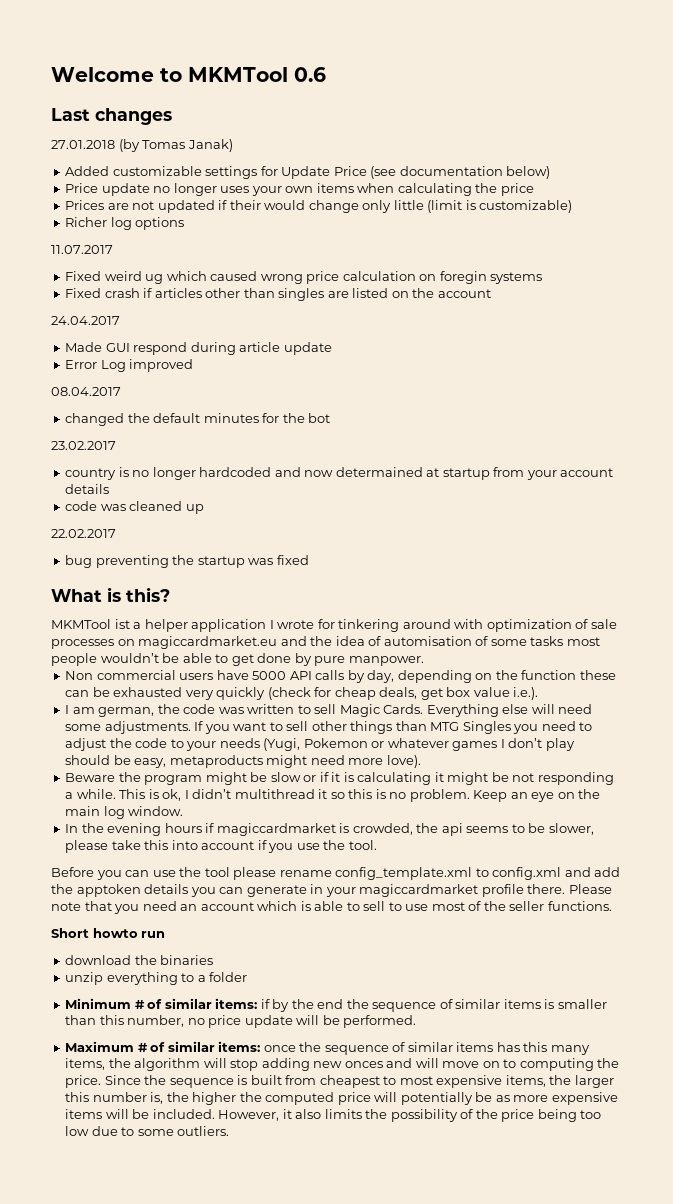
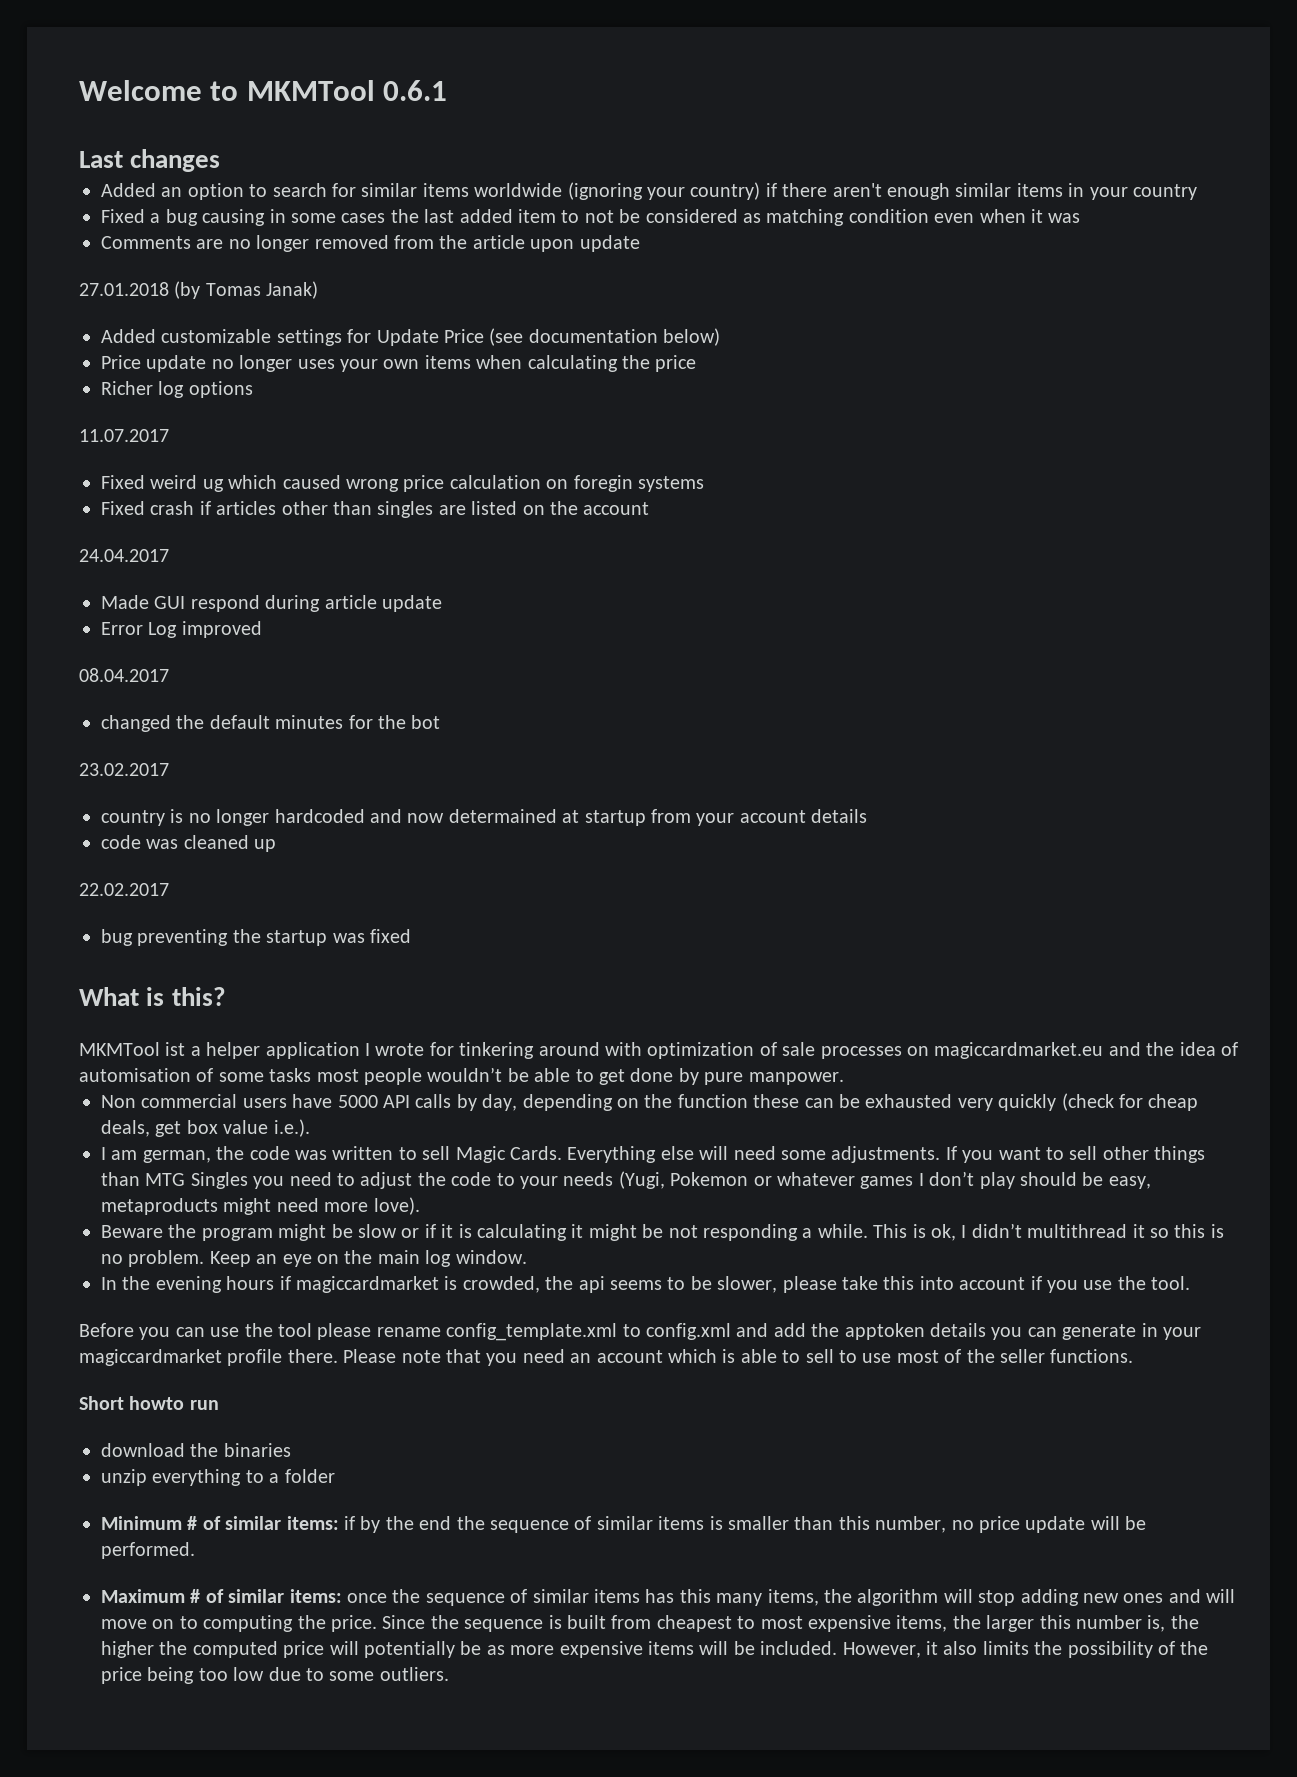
[294,67,326,82] 0.6 -> [383,80,448,101] 0.6.1
(172, 116) none -> [101,182,1197,200] [101,209,1081,226] [101,235,640,252] // Added an option to search for similar items worldwide (ignoring your country) if there aren't enough similar items in your country // Fixed a bug causing in some cases the last added item to not be considered as matching condition even when it was // Comments are no longer removed from the article upon update
[65,200,573,213] // Prices are not updated if their would change only little (limit is customizable) -> (697, 363) none
[344,1061,383,1068] onces -> [1123,1593,1164,1603] ones

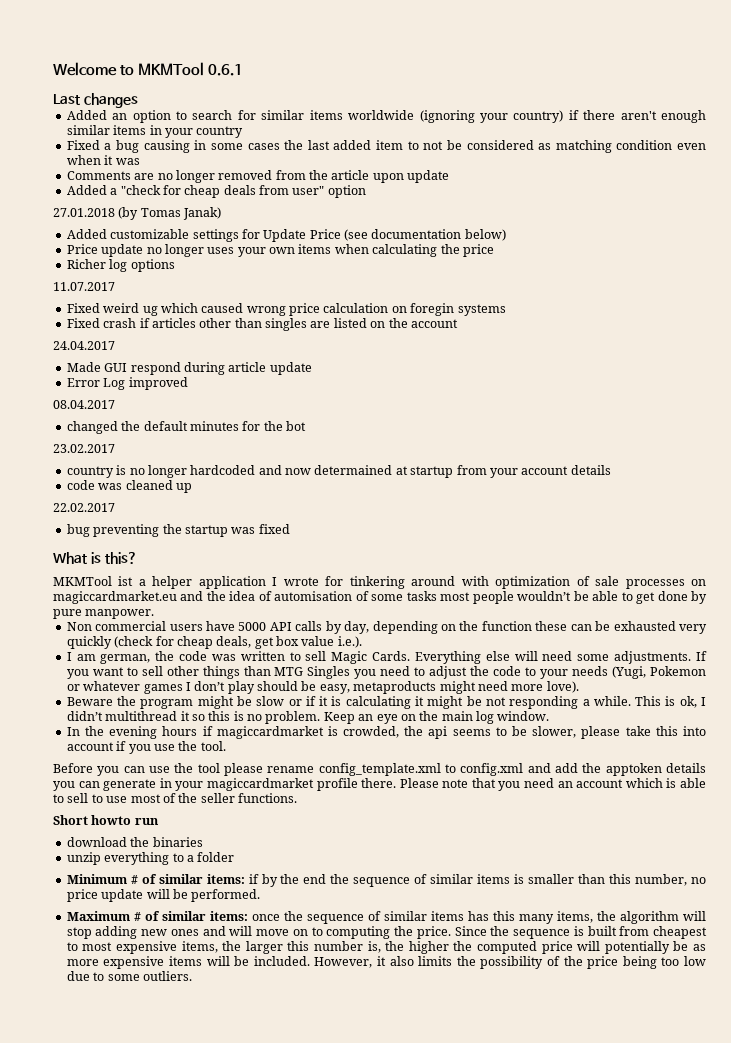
(640, 243) none -> [66,185,366,198] // Added a "check for cheap deals from user" option

